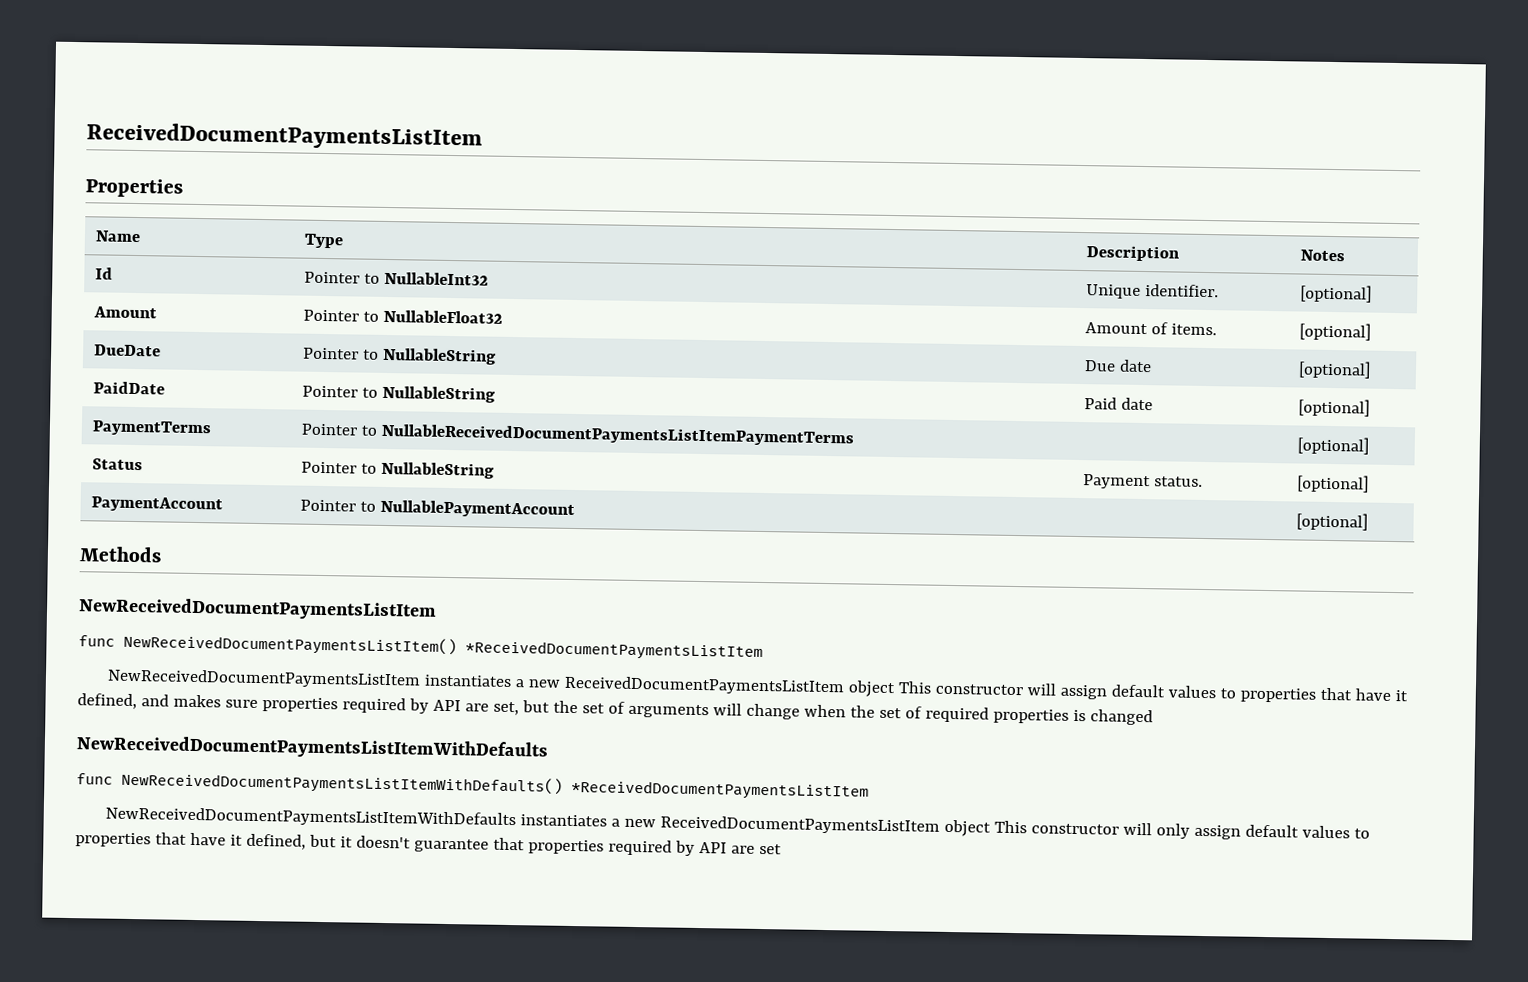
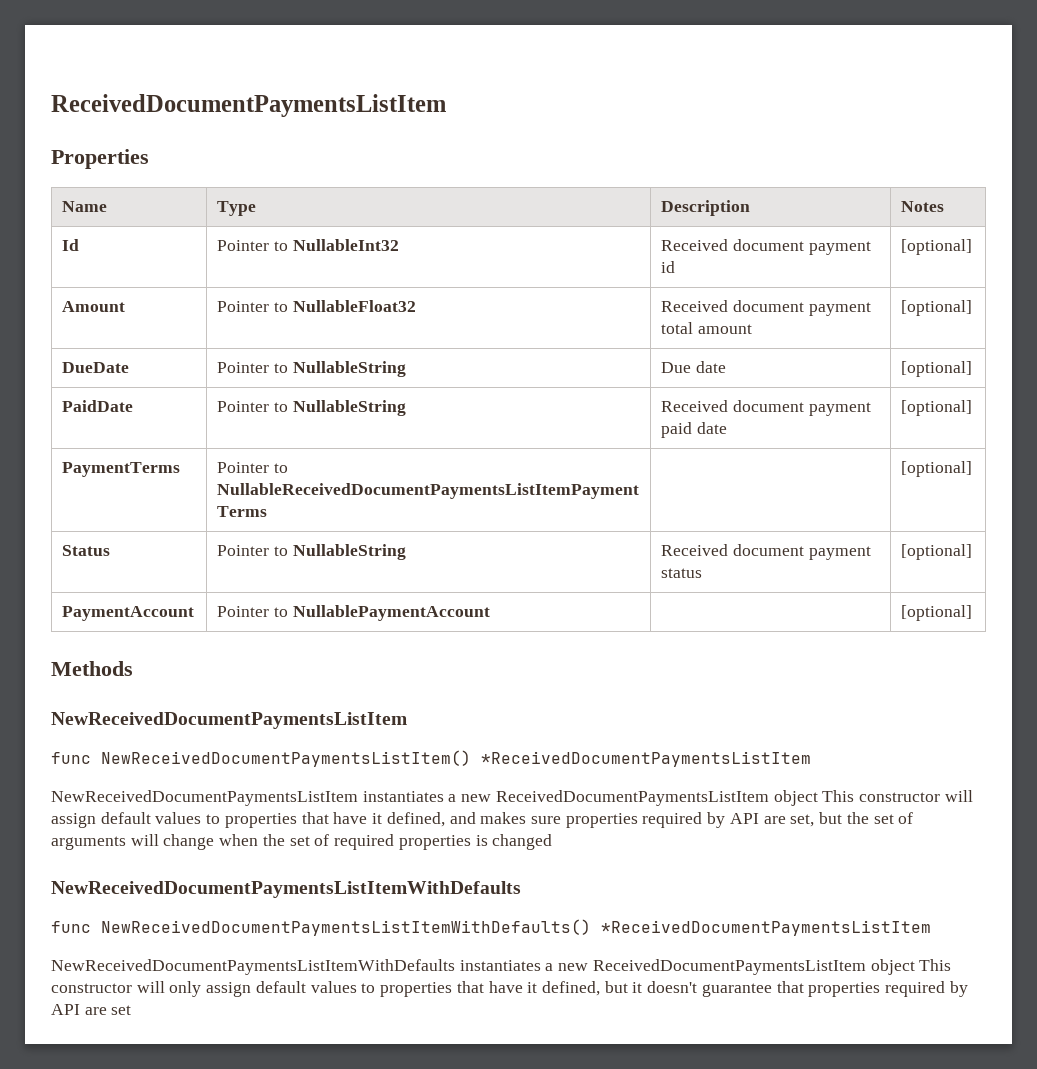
[1086,284,1220,299] Unique identifier. -> [661,239,871,255] [661,261,676,273] Received document payment id
[1085,322,1218,336] Amount of items. -> [661,300,871,316] [661,322,753,334] Received document payment total amount
[1084,397,1118,410] Paid -> [661,400,871,416] [661,422,693,438] Received document payment paid
[1083,474,1204,490] Payment status. -> [661,544,871,560] [661,568,703,578] Received document payment status

